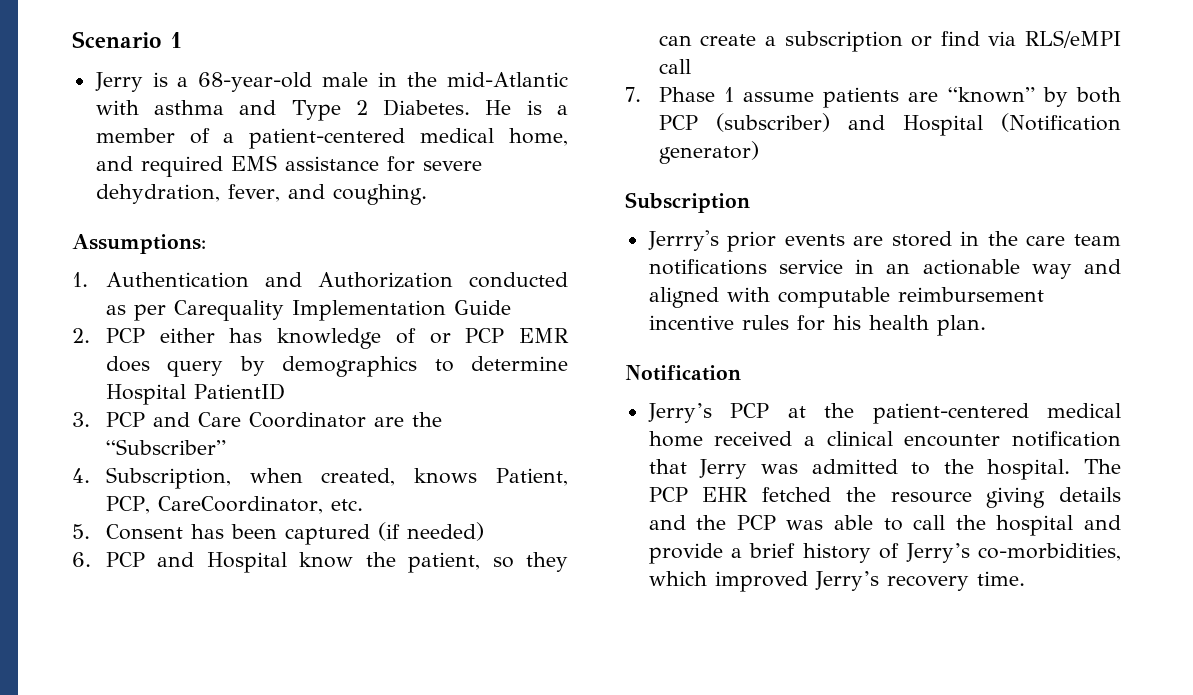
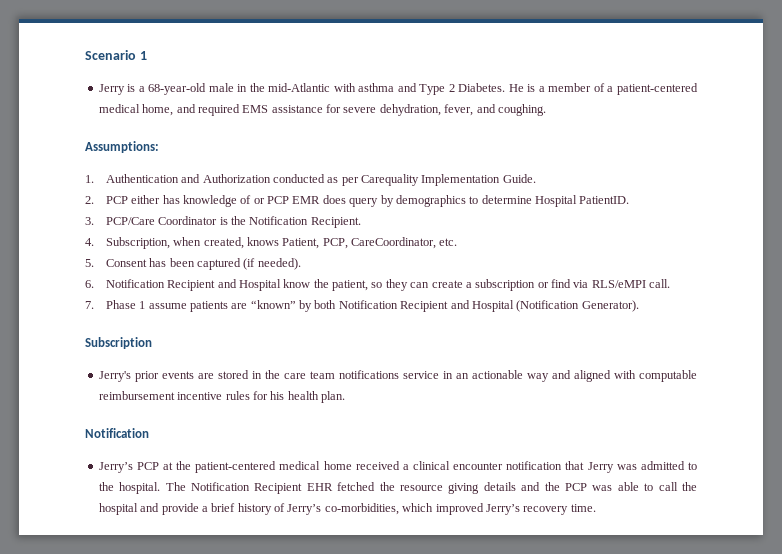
[453,300,511,315] Guide -> [502,174,536,183] Guide.
[193,383,285,400] PatientID -> [579,196,630,204] PatientID.
[105,412,442,428] [105,439,226,455] PCP and Care Coordinator are the “Subscriber” -> [105,216,361,228] PCP/Care Coordinator is the Notification Recipient.
[406,522,484,541] needed) -> [257,258,301,270] needed).
[105,552,145,567] PCP -> [105,279,216,291] Notification Recipient
[658,59,691,74] call -> [649,279,671,288] call.
[658,113,830,132] PCP (subscriber) -> [338,300,449,312] Notification Recipient
[658,141,759,164] generator) -> [581,300,639,312] Generator).
[647,230,719,251] Jerrry's -> [98,371,131,382] Jerry's
[648,487,688,502] PCP -> [190,482,303,494] Notification Recipient

